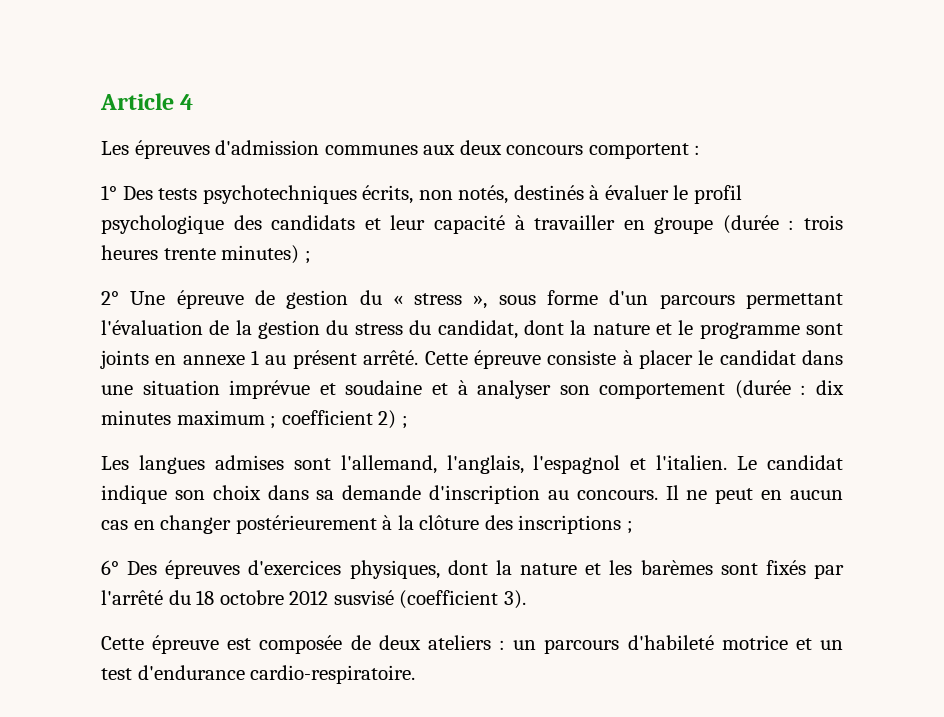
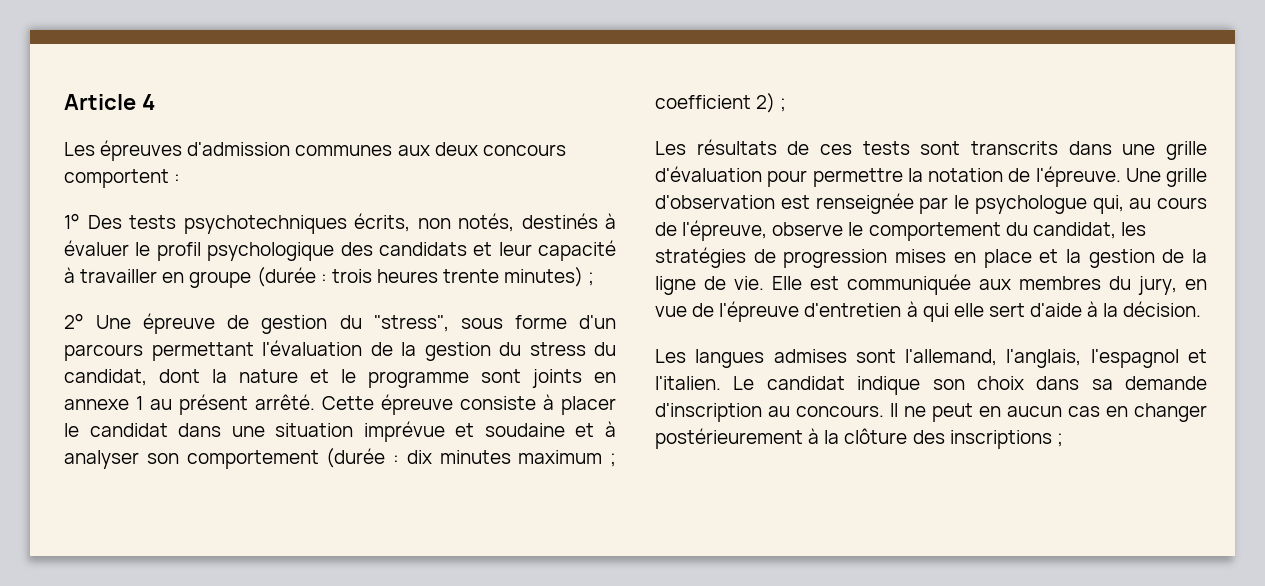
[392,293,488,309] « stress », -> [373,315,449,332] "stress",
(408, 422) none -> [655,139,1207,160] [655,166,1207,187] [655,193,1207,214] [655,220,1146,241] [655,247,1207,268] [655,274,1207,295] [655,301,1202,322] // Les résultats de ces tests sont transcrits dans une grille d'évaluation pour permettre la notation de l'épreuve. Une grille d'observation est renseignée par le psychologue qui, au cours de l'épreuve, observe le comportement du candidat, les stratégies de progression mises en place et la gestion de la ligne de vie. Elle est communiquée aux membres du jury, en vue de l'épreuve d'entretien à qui elle sert d'aide à la décision.
[101,560,845,579] [101,590,526,609] [101,635,844,654] [101,665,416,684] // 6° Des épreuves d'exercices physiques, dont la nature et les barèmes sont fixés par l'arrêté du 18 octobre 2012 susvisé (coefficient 3). // Cette épreuve est composée de deux ateliers : un parcours d'habileté motrice et un test d'endurance cardio-respiratoire. -> (1063, 440) none

